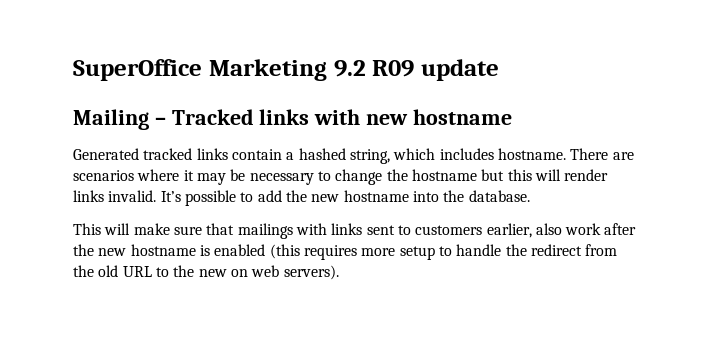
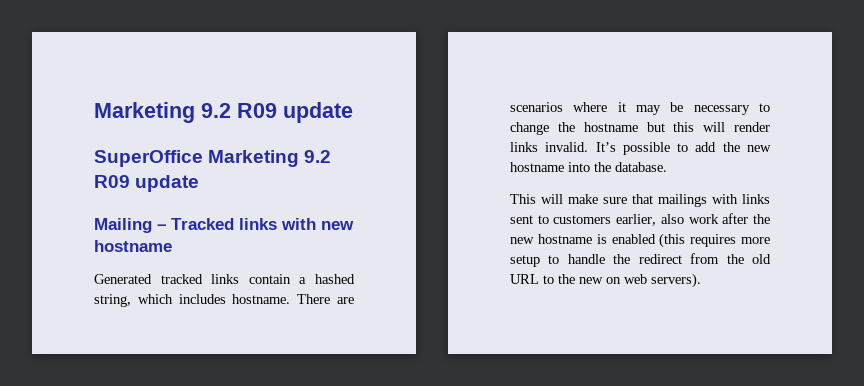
(73, 70) none -> [94,102,353,123] Marketing 9.2 R09 update //

